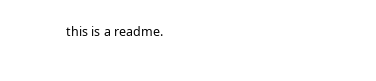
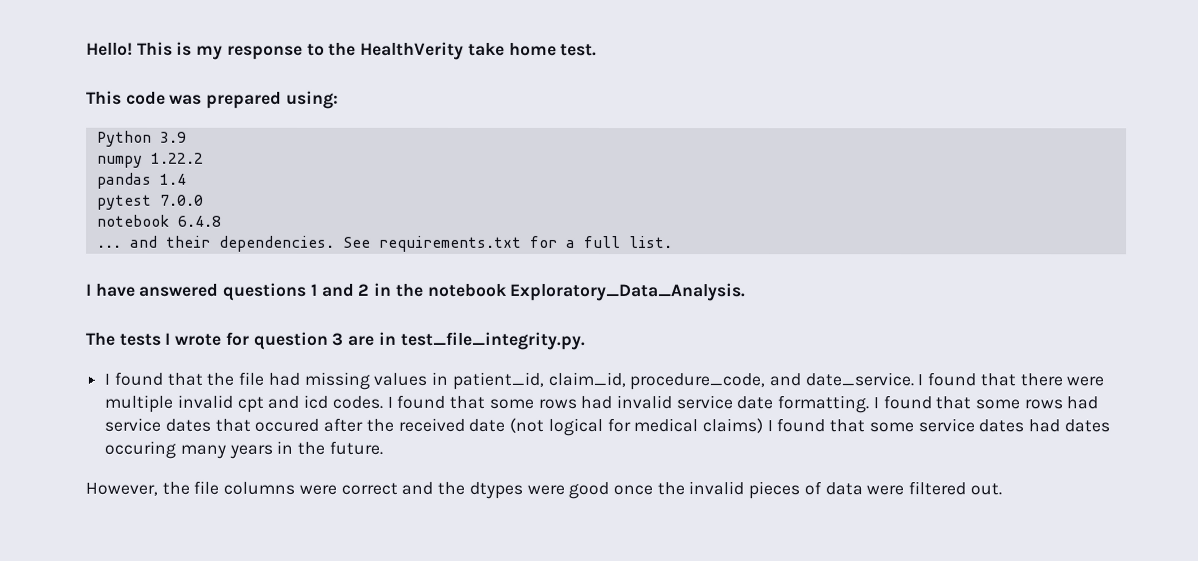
[66,26,164,36] this is a readme. -> [86,41,598,60] [86,90,339,109] [96,130,187,147] [96,152,204,168] [96,172,187,189] [96,194,204,210] [96,214,222,227] [96,235,673,252] [85,282,746,302] [85,331,585,350] [104,371,1105,391] [104,394,1099,414] [104,417,1110,437] [104,440,383,459] [85,480,1002,500] Hello! This is my response to the HealthVerity take home test. // This code was prepared using: // Python 3.9 // numpy 1.22.2 // pandas 1.4 // pytest 7.0.0 // notebook 6.4.8 // ... and their dependencies. See requirements.txt for a full list. // I have answered questions 1 and 2 in the notebook Exploratory_Data_Analysis. // The tests I wrote for question 3 are in test_file_integrity.py. // I found that the file had missing values in patient_id, claim_id, procedure_code, and date_service. I found that there were multiple invalid cpt and icd codes. I found that some rows had invalid service date formatting. I found that some rows had service dates that occured after the received date (not logical for medical claims) I found that some service dates had dates occuring many years in the future. // However, the file columns were correct and the dtypes were good once the invalid pieces of data were filtered out.

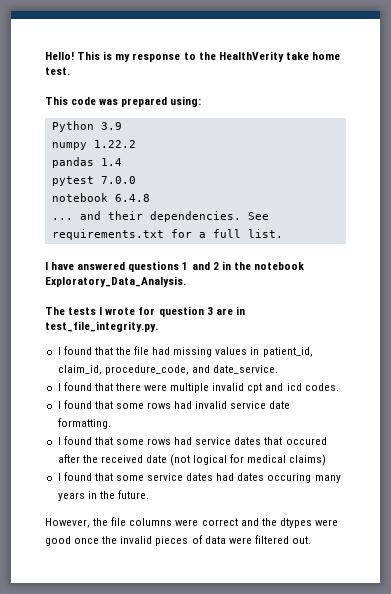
(914, 379) none -> (278, 369) //
(383, 402) none -> (339, 387) //
(870, 404) none -> (111, 423) //
(763, 426) none -> (327, 460) //

